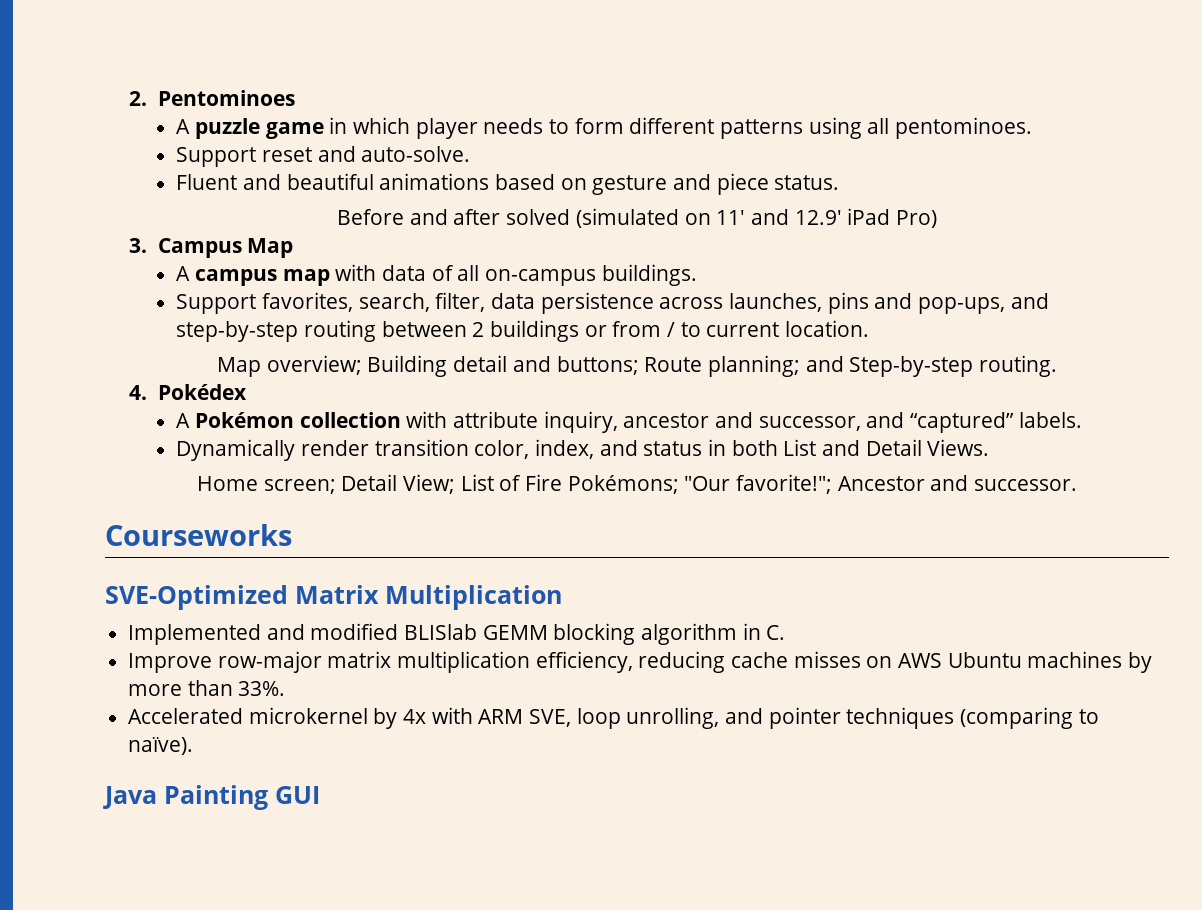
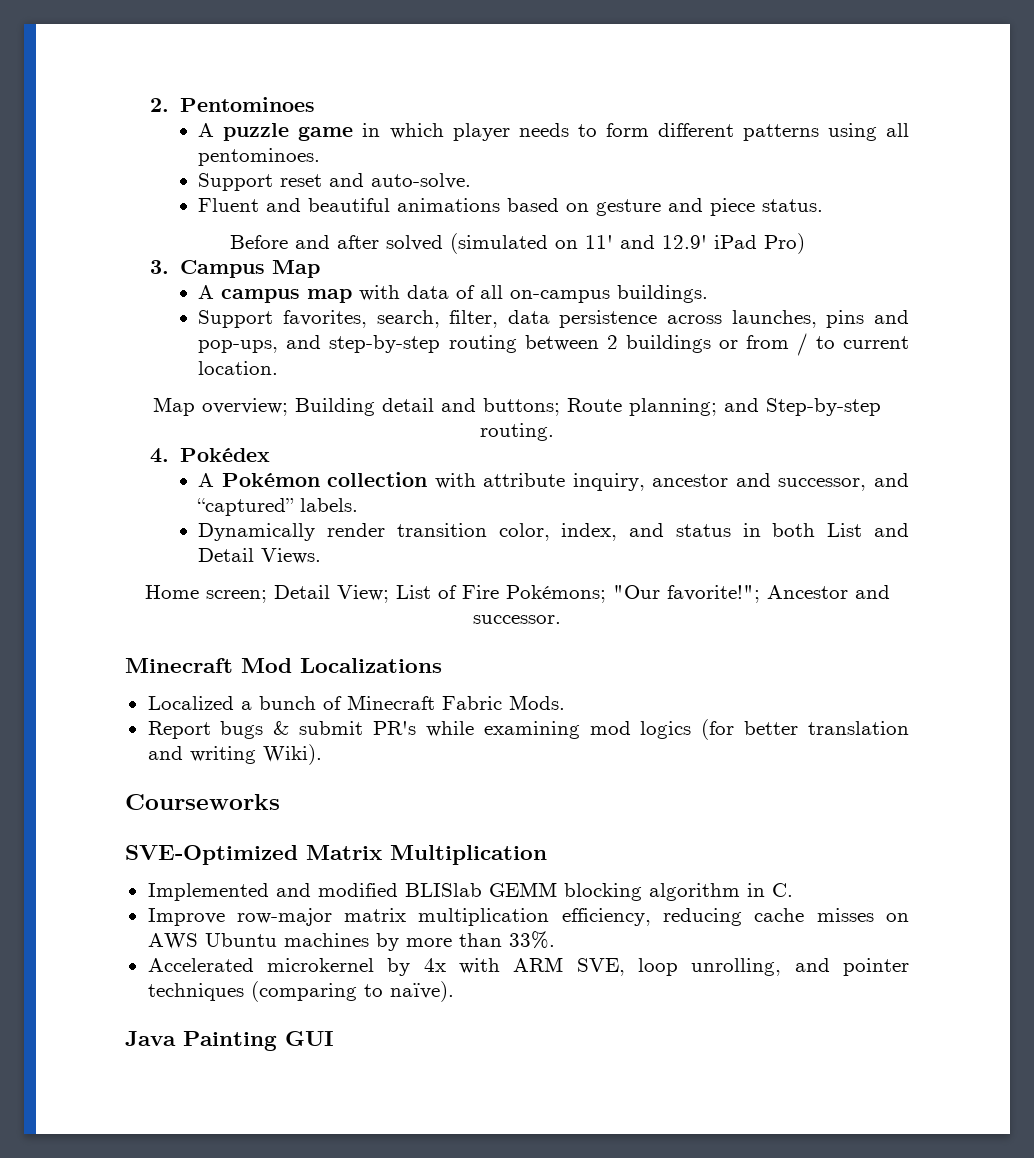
(1078, 485) none -> [125,658,442,673] [147,695,565,710] [147,719,910,740] [147,744,322,765] // Minecraft Mod Localizations // Localized a bunch of Minecraft Fabric Mods. // Report bugs & submit PR's while examining mod logics (for better translation and writing Wiki).

